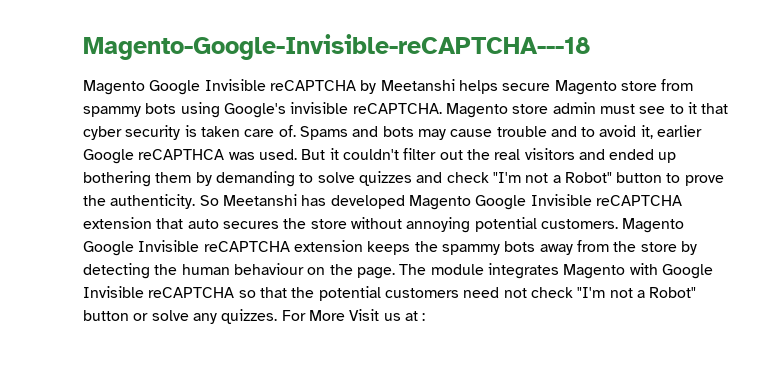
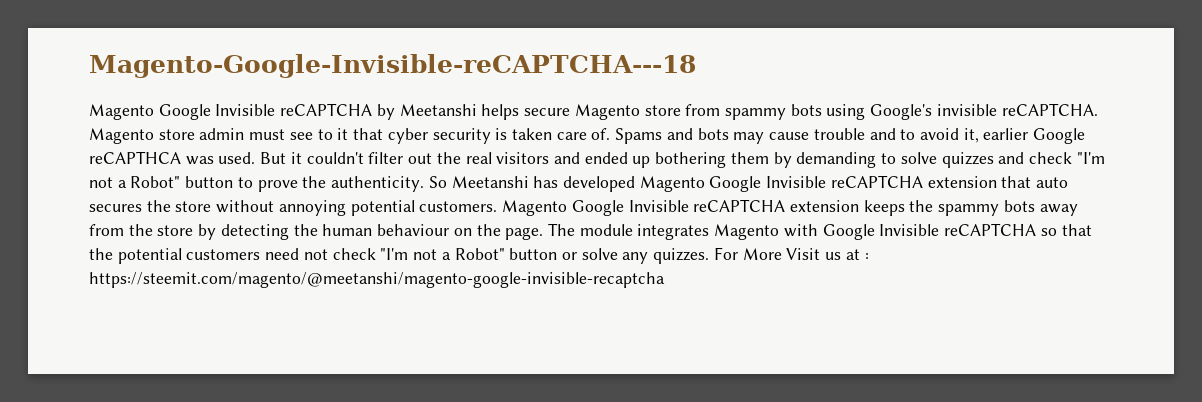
(426, 317) none -> [89,272,665,288] https://steemit.com/magento/@meetanshi/magento-google-invisible-recaptcha

